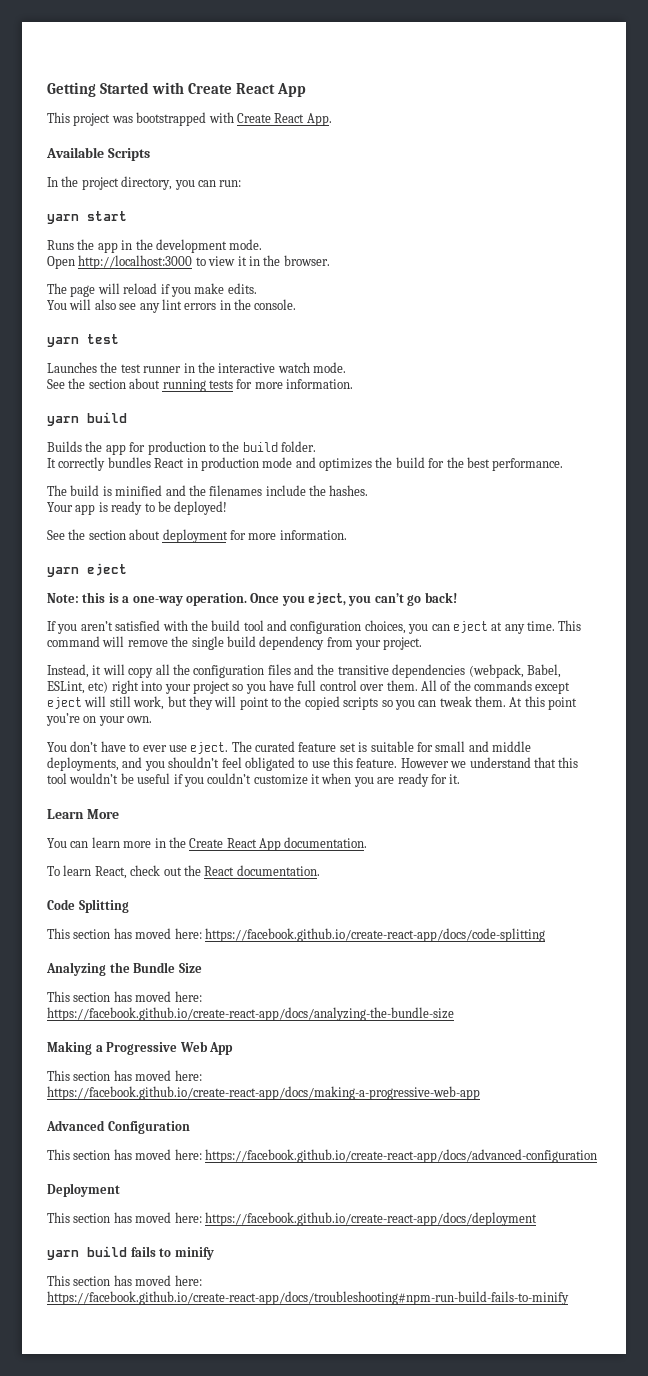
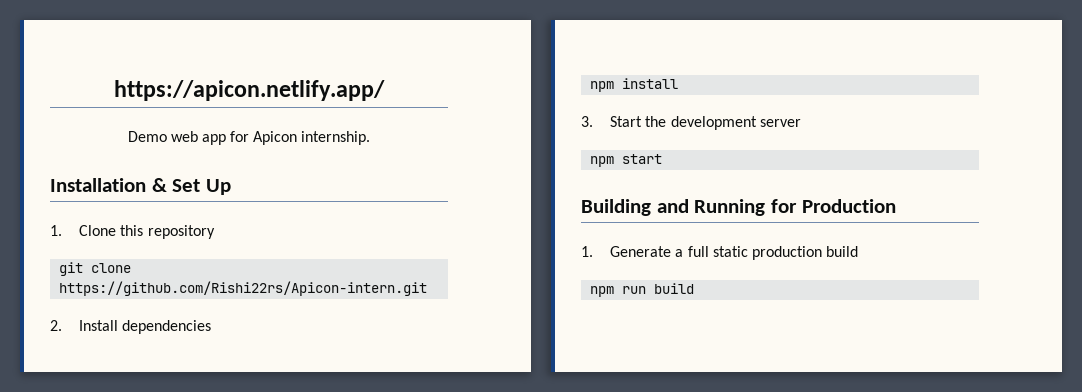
[47,82,306,97] [47,112,332,126] [46,147,150,161] [47,176,242,190] [47,211,127,224] [47,239,263,253] [47,255,330,269] [47,283,257,297] [47,299,297,313] [47,334,119,347] [47,362,346,373] [47,378,353,392] [47,412,127,426] [47,441,316,455] [47,457,564,471] [47,485,369,496] [47,501,228,515] [47,529,347,543] [47,563,127,577] [47,592,457,606] [47,620,582,634] [47,636,423,650] [47,664,561,678] [47,680,571,694] [47,696,578,710] [46,713,153,726] [47,741,531,754] [47,757,579,771] [47,773,461,787] [47,809,119,819] [47,837,368,851] [47,865,320,879] [47,899,129,913] [47,928,545,942] [46,962,202,976] [47,991,202,1002] [47,1007,454,1021] [47,1041,234,1055] [47,1070,202,1081] [47,1086,480,1100] [46,1120,190,1134] [47,1149,597,1163] [47,1183,120,1197] [47,1212,537,1226] [47,1246,214,1260] [47,1275,202,1286] [47,1291,569,1305] Getting Started with Create React App // This project was bootstrapped with Create React App. // Available Scripts // In the project directory, you can run: // yarn start // Runs the app in the development mode. // Open http://localhost:3000 to view it in the browser. // The page will reload if you make edits. // You will also see any lint errors in the console. // yarn test // Launches the test runner in the interactive watch mode. // See the section about running tests for more information. // yarn build // Builds the app for production to the build folder. // It correctly bundles React in production mode and optimizes the build for the best performance. // The build is minified and the filenames include the hashes. // Your app is ready to be deployed! // See the section about deployment for more information. // yarn eject // Note: this is a one-way operation. Once you eject, you can’t go back! // If you aren’t satisfied with the build tool and configuration choices, you can eject at any time. This command will remove the single build dependency from your project. // Instead, it will copy all the configuration files and the transitive dependencies (webpack, Babel, ESLint, etc) right into your project so you have full control over them. All of the commands except eject will still work, but they will point to the copied scripts so you can tweak them. At this point you’re on your own. // You don’t have to ever use eject. The curated feature set is suitable for small and middle deployments, and you shouldn’t feel obligated to use this feature. However we understand that this tool wouldn’t be useful if you couldn’t customize it when you are ready for it. // Learn More // You can learn more in the Create React App documentation. // To learn React, check out the React documentation. // Code Splitting // This section has moved here: https://facebook.github.io/create-react-app/docs/code-splitting // Analyzing the Bundle Size // This section has moved here: https://facebook.github.io/create-react-app/docs/analyzing-the-bundle-size // Making a Progressive Web App // This section has moved here: https://facebook.github.io/create-react-app/docs/making-a-progressive-web-app // Advanced Configuration // This section has moved here: https://facebook.github.io/create-react-app/docs/advanced-configuration // Deployment // This section has moved here: https://facebook.github.io/create-react-app/docs/deployment // yarn build fails to minify // This section has moved here: https://facebook.github.io/create-react-app/docs/troubleshooting#npm-run-build-fails-to-minify -> [114,80,385,101] [127,131,371,145] [50,178,232,195] [50,225,215,239] [59,262,132,276] [59,281,428,296] [50,320,212,334] [590,78,679,92] [581,116,801,130] [590,154,663,167] [581,199,896,216] [581,246,859,260] [590,283,695,297] https://apicon.netlify.app/ // Demo web app for Apicon internship. // Installation & Set Up // 1. Clone this repository // git clone https://github.com/Rishi22rs/Apicon-intern.git // 2. Install dependencies // npm install // 3. Start the development server // npm start // Building and Running for Production // 1. Generate a full static production build // npm run build

